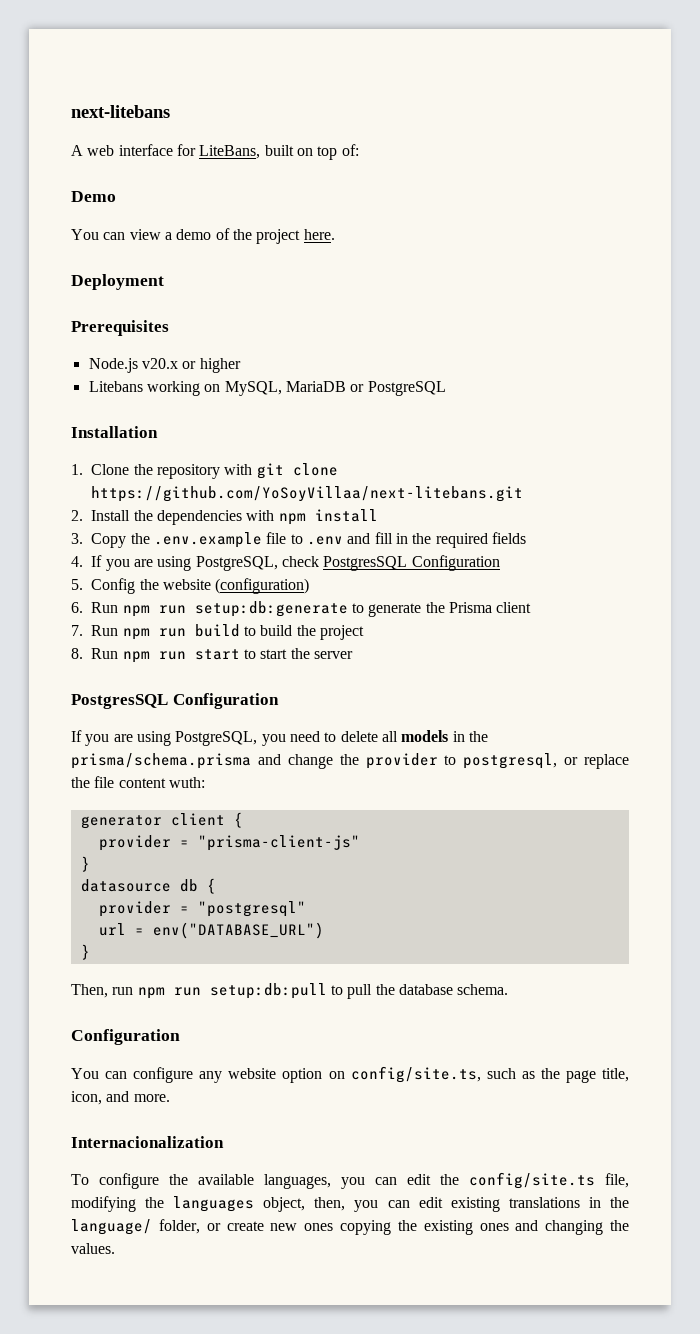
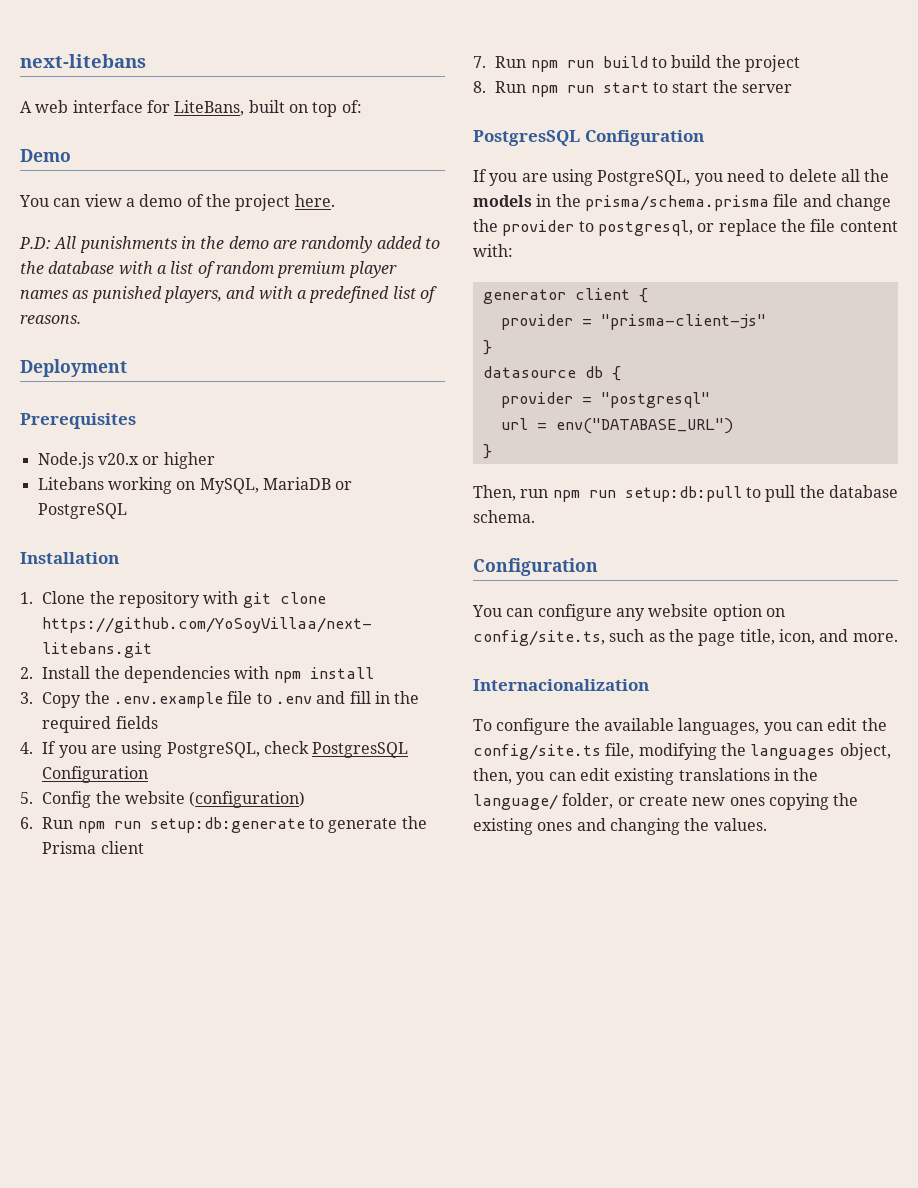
(335, 234) none -> [19,236,440,253] [20,261,397,278] [20,286,437,303] [20,315,81,324] // P.D: All punishments in the demo are randomly added to the database with a list of random premium player names as punished players, and with a predefined list of reasons.
(398, 736) none -> [864,169,890,182] the
(251, 761) none -> [773,194,799,207] file
[168,777,205,788] wuth: -> [473,244,513,257] with:

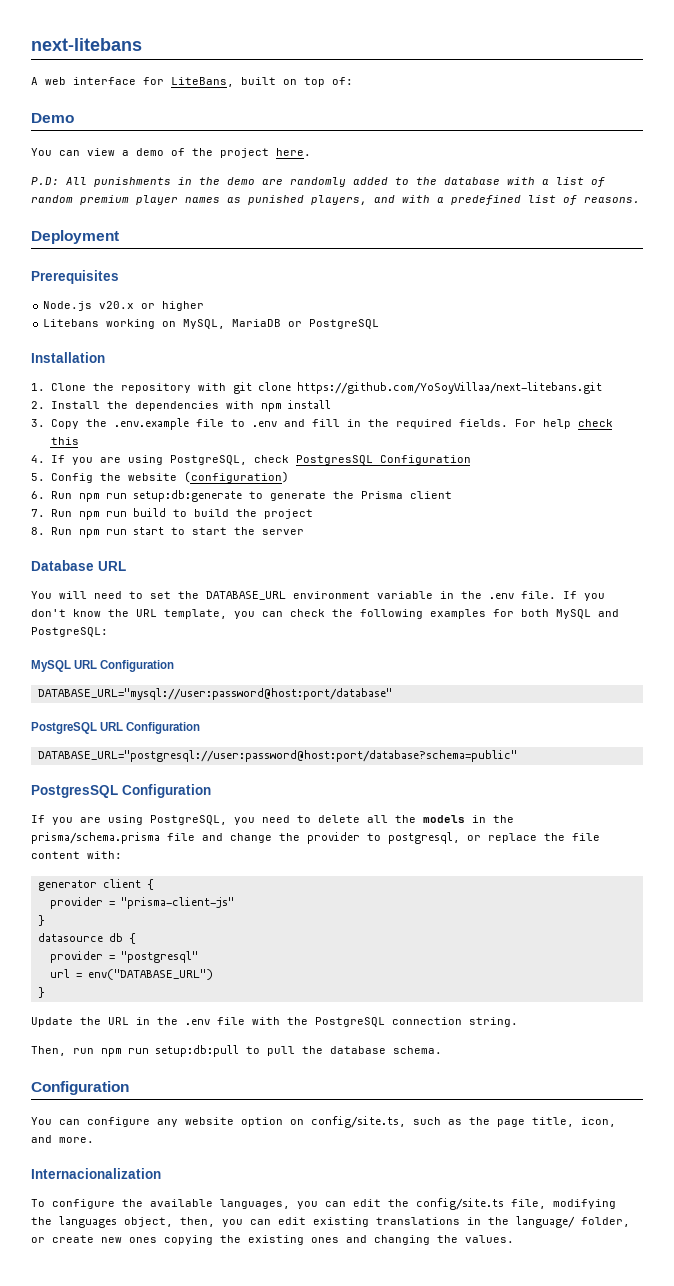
[115,716,158,729] fields -> [458,419,613,429] [50,437,79,445] fields. For help check this
(793, 88) none -> [31,560,126,571] [31,591,605,601] [31,609,619,619] [31,627,108,637] [31,660,175,672] [37,688,392,700] [31,722,201,734] [37,750,517,762] // Database URL // You will need to set the DATABASE_URL environment variable in the .env file. If you don't know the URL template, you can check the following examples for both MySQL and PostgreSQL: // MySQL URL Configuration // DATABASE_URL="mysql://user:password@host:port/database" // PostgreSQL URL Configuration // DATABASE_URL="postgresql://user:password@host:port/database?schema=public"
(492, 451) none -> [31,1017,518,1027] // Update the URL in the .env file with the PostgreSQL connection string.

